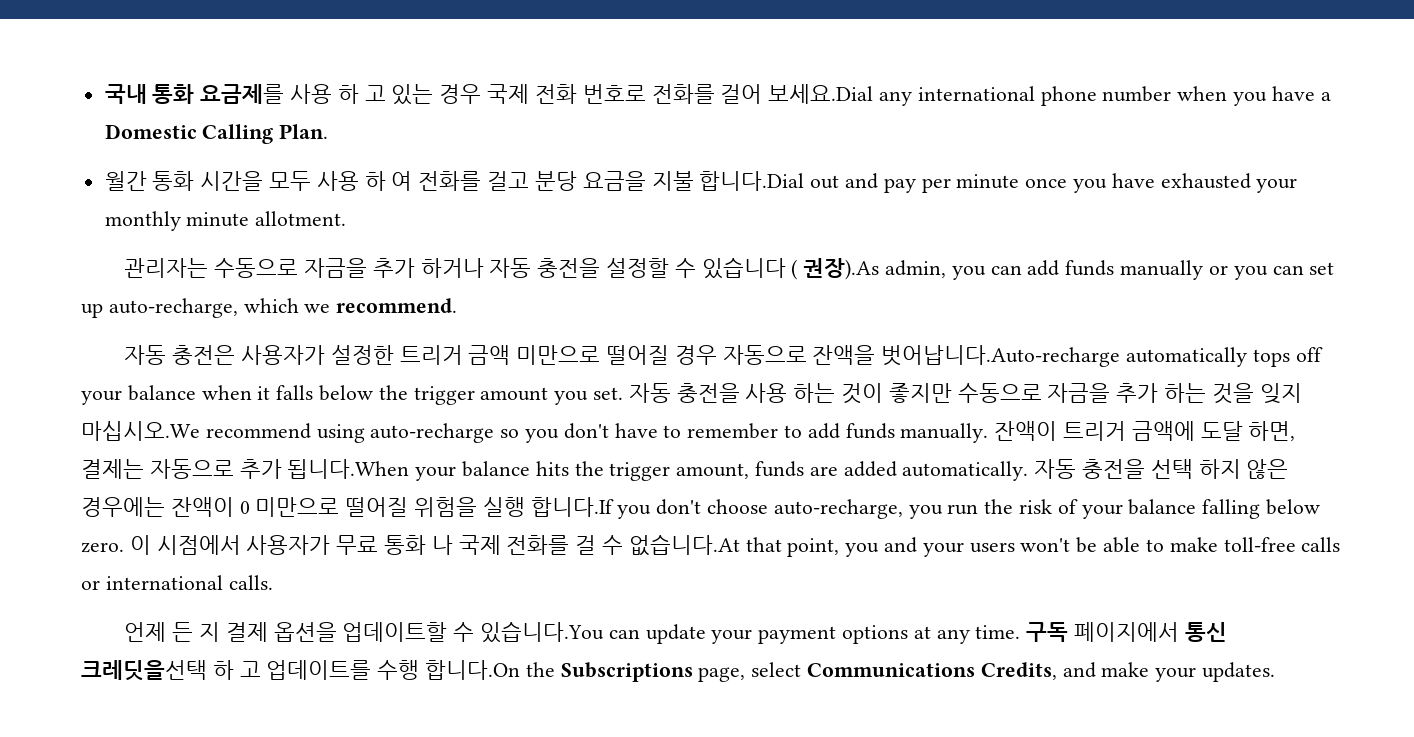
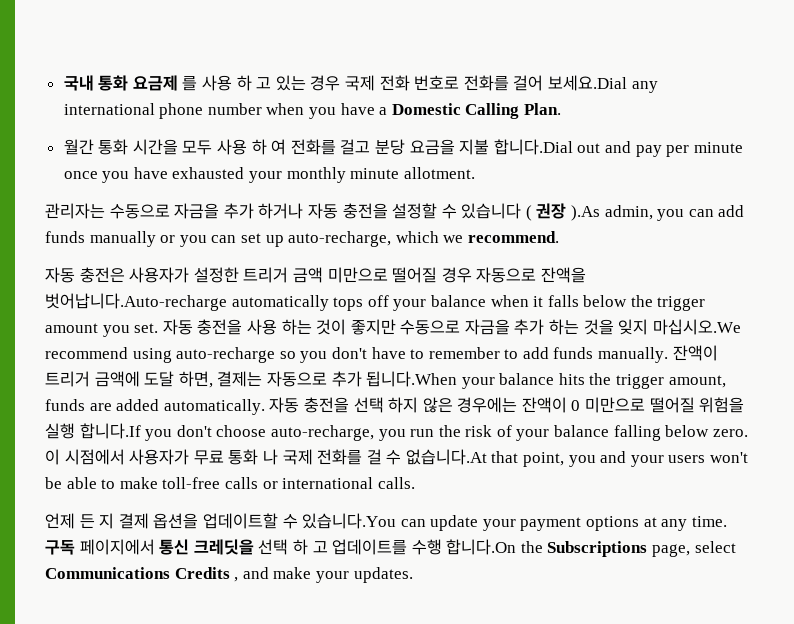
[200,84,285,104] 요금제를 -> [132,75,198,91] 요금제 를
[803,258,880,280] 권장).As -> [536,203,601,221] 권장 ).As
[81,660,207,681] 크레딧을선택 -> [193,539,289,555] 크레딧을 선택
[980,662,1057,680] Credits, -> [174,567,239,582] Credits ,

